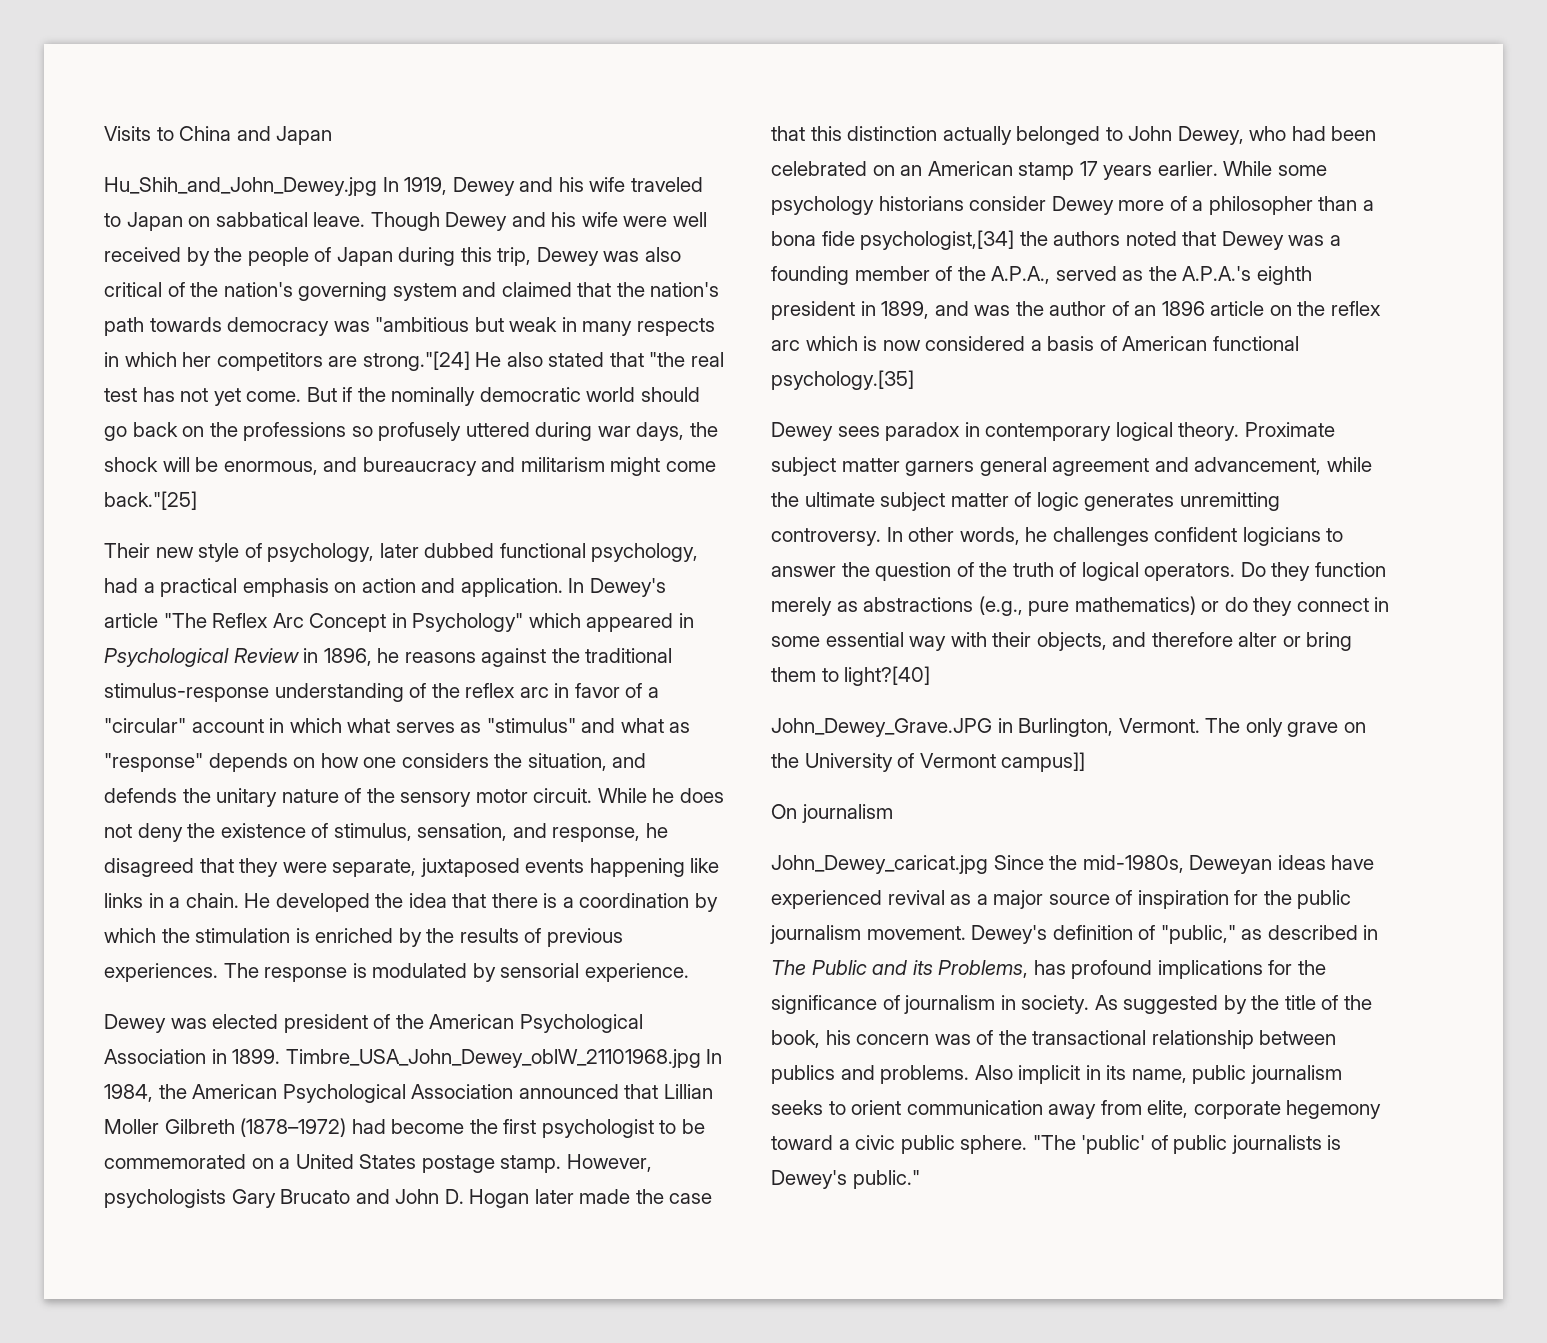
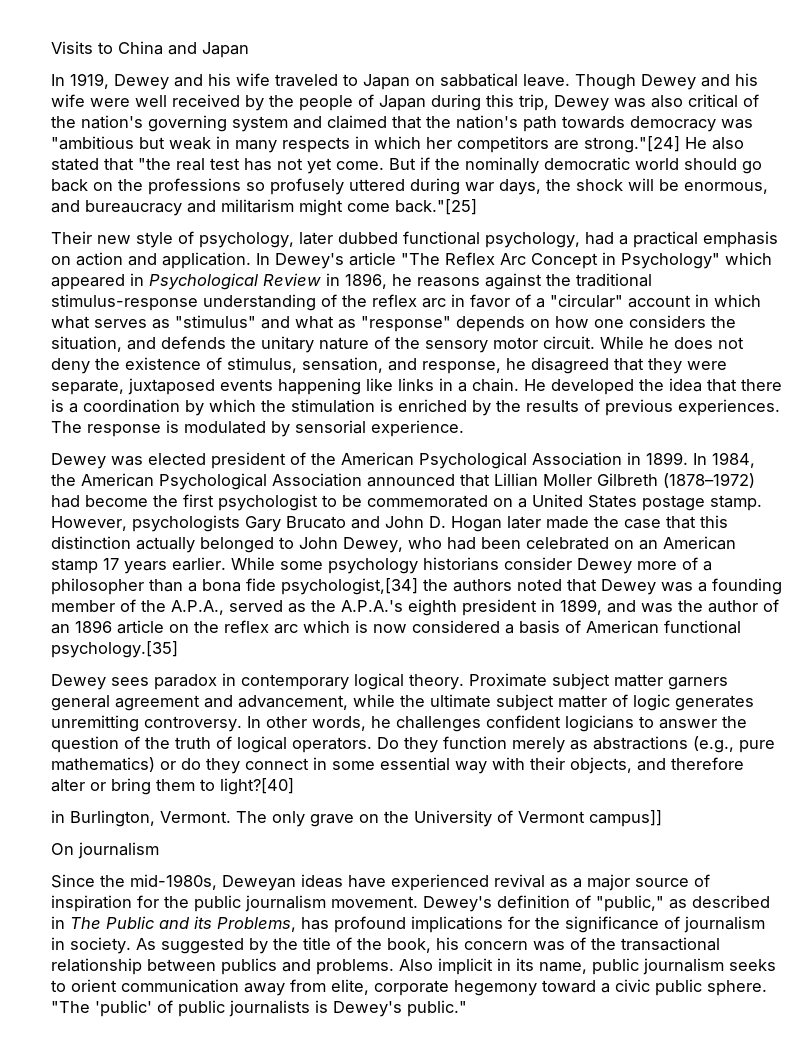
[104,177,377,196] Hu_Shih_and_John_Dewey.jpg -> (249, 50) none
[285,1049,701,1068] Timbre_USA_John_Dewey_oblW_21101968.jpg -> (688, 458) none
[771,718,992,737] John_Dewey_Grave.JPG -> (294, 786) none
[771,855,988,874] John_Dewey_caricat.jpg -> (159, 850) none

